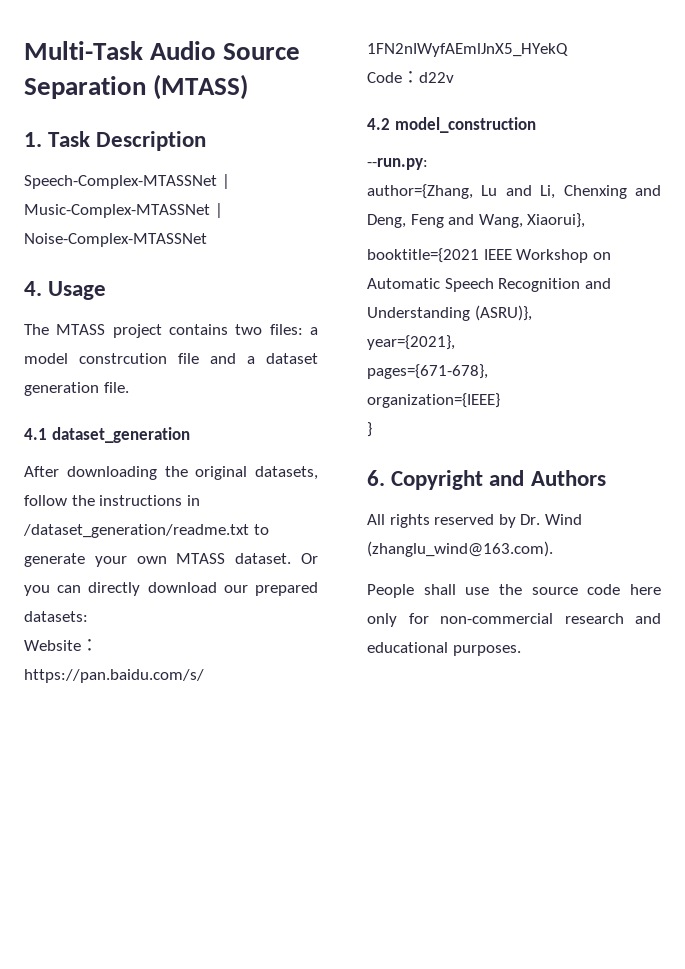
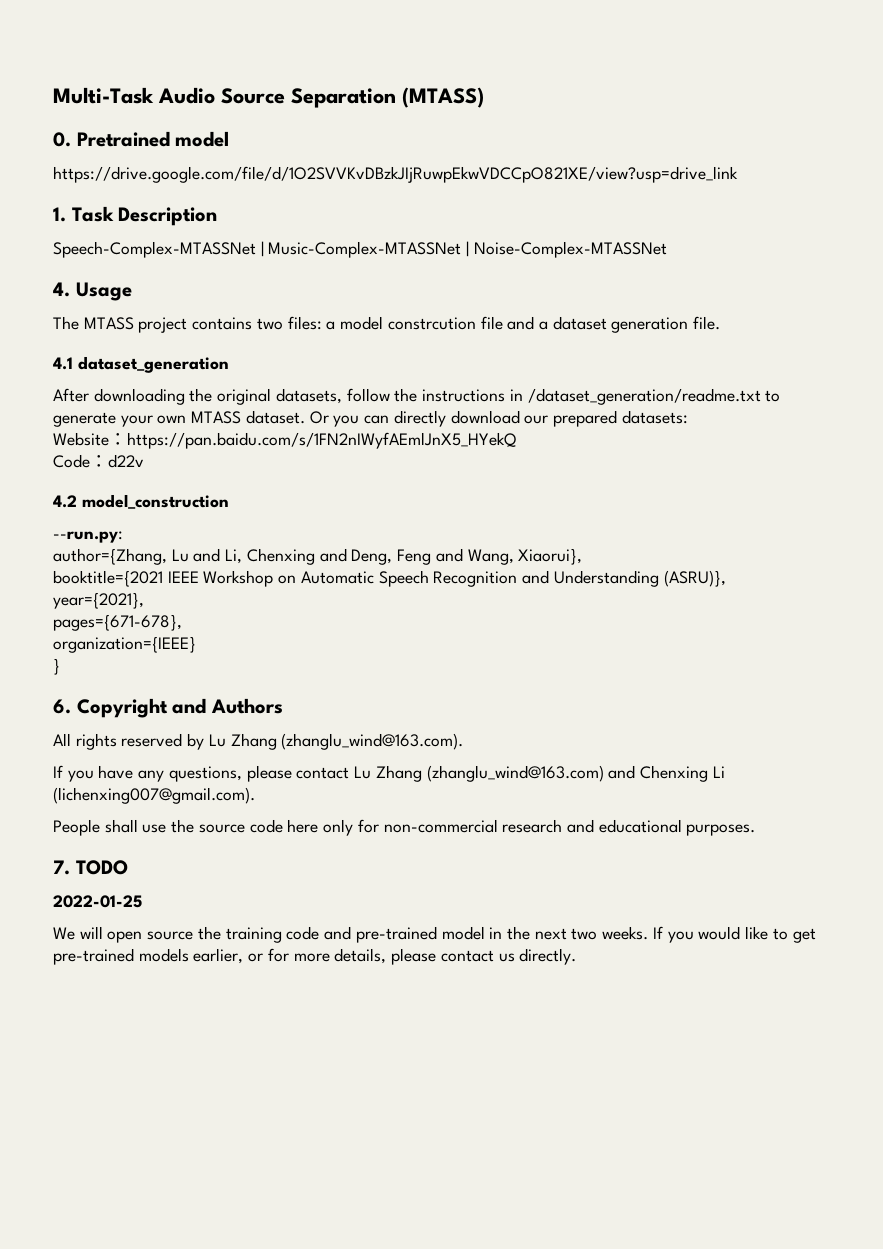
(249, 87) none -> [53,131,230,147] [53,166,738,183] // 0. Pretrained model // https://drive.google.com/file/d/1O2SVVKvDBzkJIjRuwpEkwVDCCpO821XE/view?usp=drive_link
[520,514,582,525] Dr. Wind -> [208,733,277,750] Lu Zhang
(553, 549) none -> [53,765,725,782] [53,787,255,804] // If you have any questions, please contact Lu Zhang (zhanglu_wind@163.com) and Chenxing Li (lichenxing007@gmail.com).
(521, 650) none -> [53,860,128,875] [53,895,142,908] [53,926,816,943] [53,948,577,965] // 7. TODO // 2022-01-25 // We will open source the training code and pre-trained model in the next two weeks. If you would like to get pre-trained models earlier, or for more details, please contact us directly.

